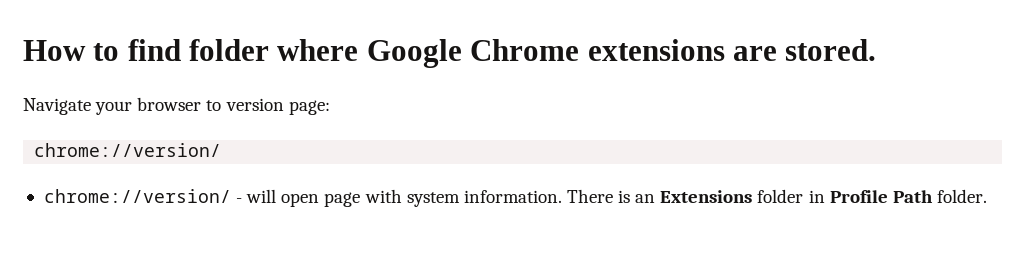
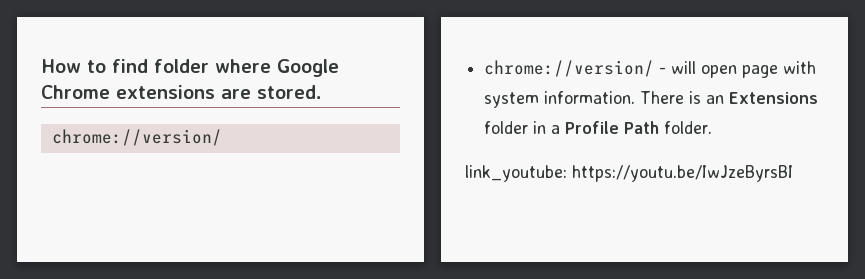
[23,97,330,115] // Navigate your browser to version page: -> (322, 92) none
(825, 196) none -> [551,125,561,134] a
(987, 196) none -> [465,165,793,182] // link_youtube: https://youtu.be/IwJzeByrsBI

